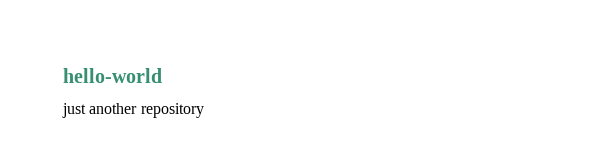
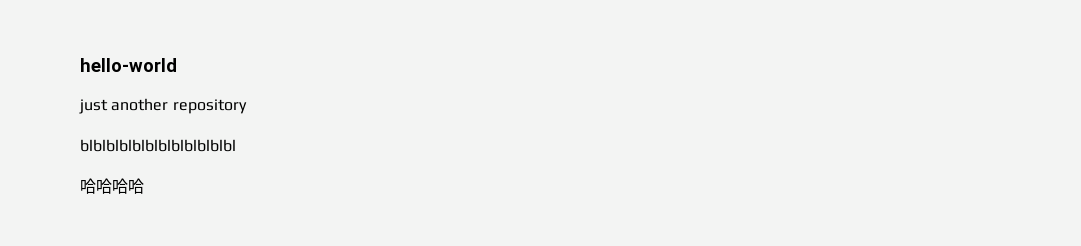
(204, 110) none -> [80,139,236,152] [80,178,144,194] // blblblblblblblblblblblbl // 哈哈哈哈

